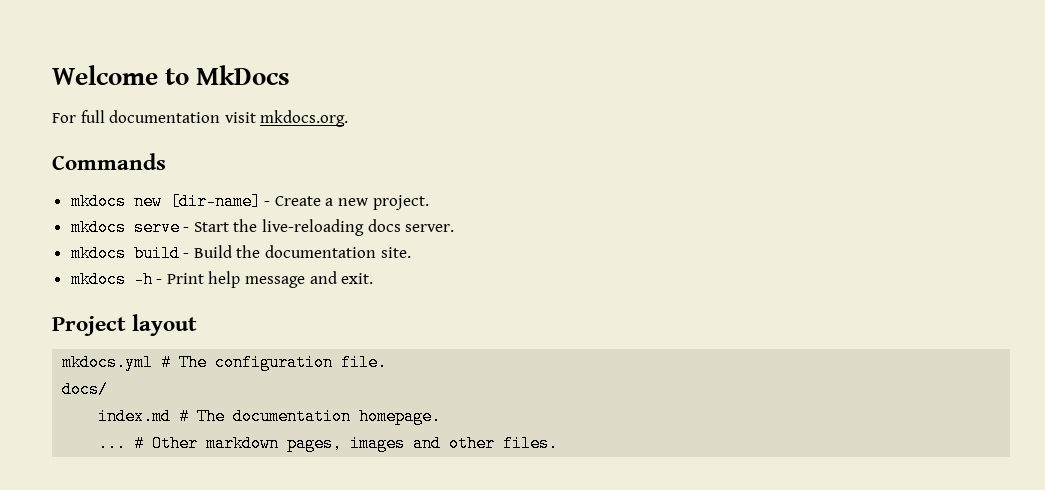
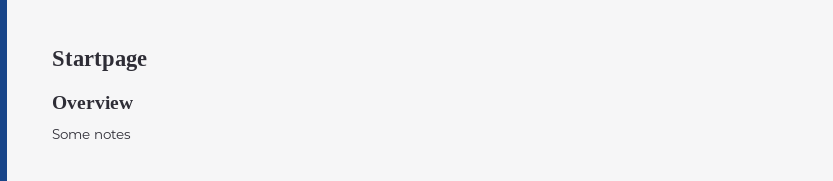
[52,65,291,85] [52,110,349,127] [52,153,166,170] [70,193,429,210] [70,219,455,236] [70,245,411,262] [70,271,374,288] [52,314,198,336] [62,354,388,371] [62,381,109,398] [98,408,442,425] [98,435,559,452] Welcome to MkDocs // For full documentation visit mkdocs.org. // Commands // mkdocs new [dir-name] - Create a new project. // mkdocs serve - Start the live-reloading docs server. // mkdocs build - Build the documentation site. // mkdocs -h - Print help message and exit. // Project layout // mkdocs.yml # The configuration file. // docs/ // index.md # The documentation homepage. // ... # Other markdown pages, images and other files. -> [52,51,147,71] [52,96,133,109] [52,129,131,139] Startpage // Overview // Some notes

